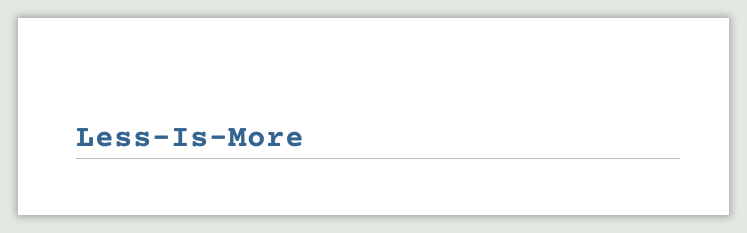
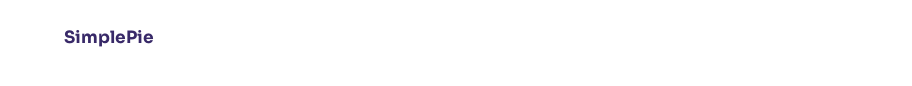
[76,128,304,147] Less-Is-More -> [64,29,154,47] SimplePie

